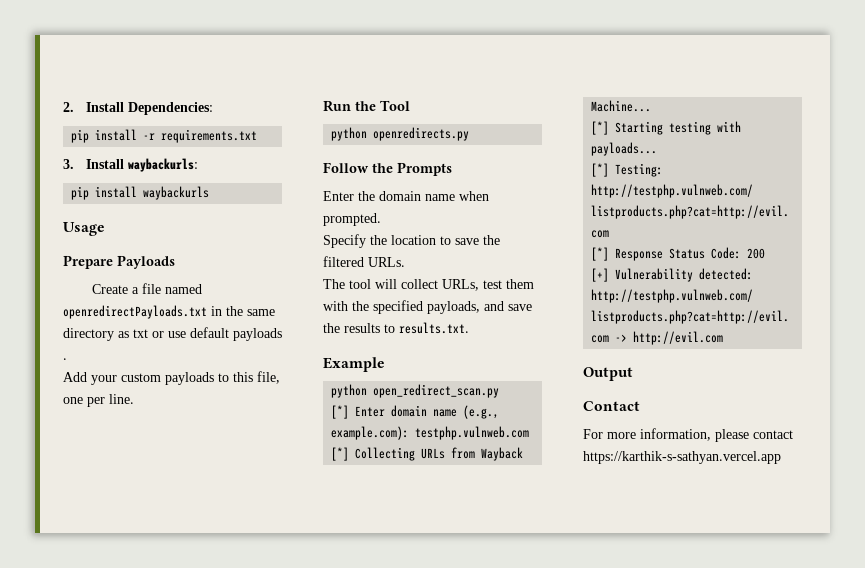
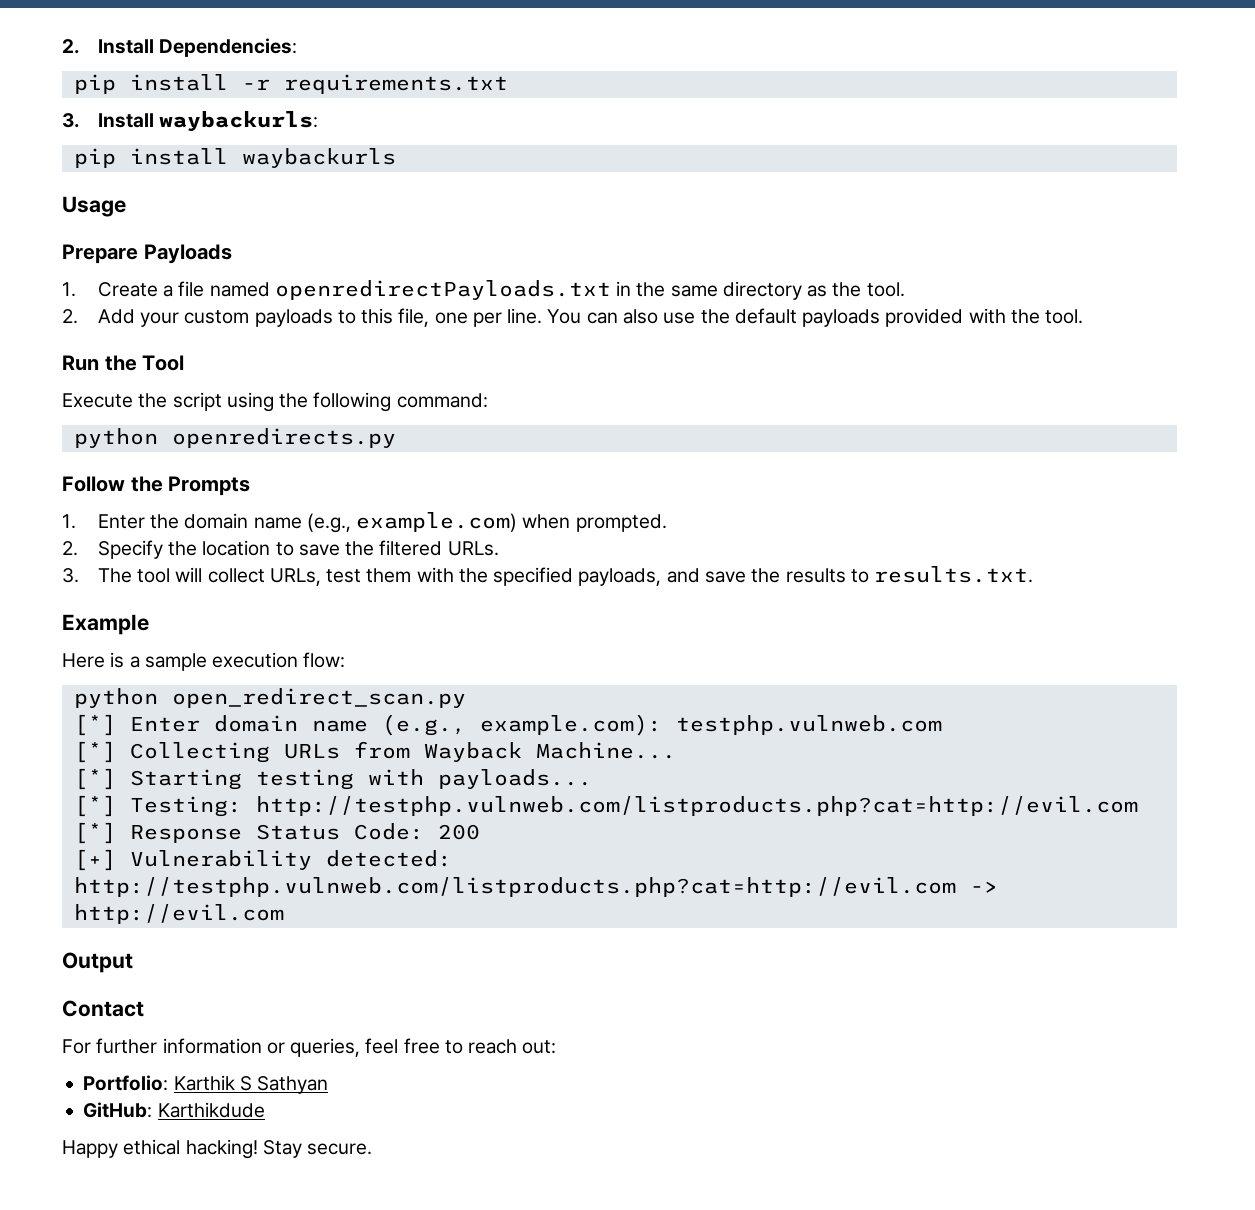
(175, 262) none -> [62,282,76,297] 1.
[133,327,282,341] [63,358,67,360] txt or use default payloads . // -> [832,282,905,297] [62,309,78,324] the tool. // 2.
[323,100,410,112] // Run the Tool -> [547,308,1084,327] [62,355,185,371] [62,392,488,412] You can also use the default payloads provided with the tool. // Run the Tool // Execute the script using the following command:
(452, 169) none -> [62,514,76,529] 1.
(455, 197) none -> [306,512,518,533] (e.g., example.com)
(381, 219) none -> [62,541,78,556] 2.
(405, 262) none -> [62,568,79,583] 3.
(385, 364) none -> [62,652,346,671] // Here is a sample execution flow:
[607,428,793,442] [583,451,781,464] more information, please contact https://karthik-s-sathyan.vercel.app -> [96,1038,557,1057] [83,1075,329,1094] [83,1102,265,1118] [62,1139,373,1159] further information or queries, feel free to reach out: // Portfolio: Karthik S Sathyan // GitHub: Karthikdude // Happy ethical hacking! Stay secure.

